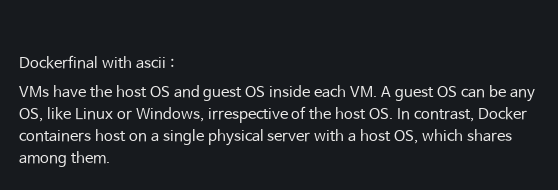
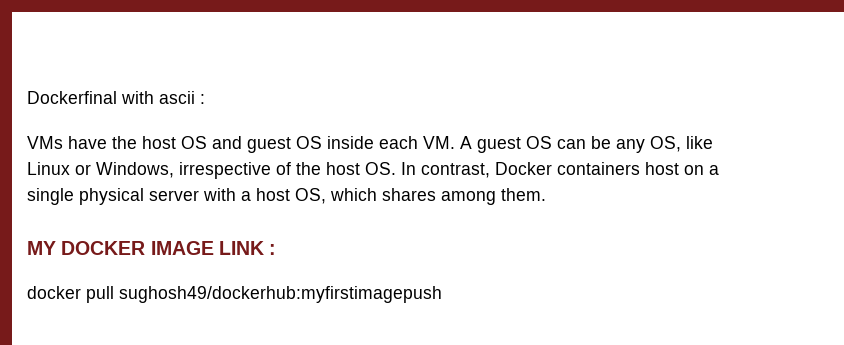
(110, 157) none -> [27,241,277,255] [27,286,442,303] // MY DOCKER IMAGE LINK : // docker pull sughosh49/dockerhub:myfirstimagepush

